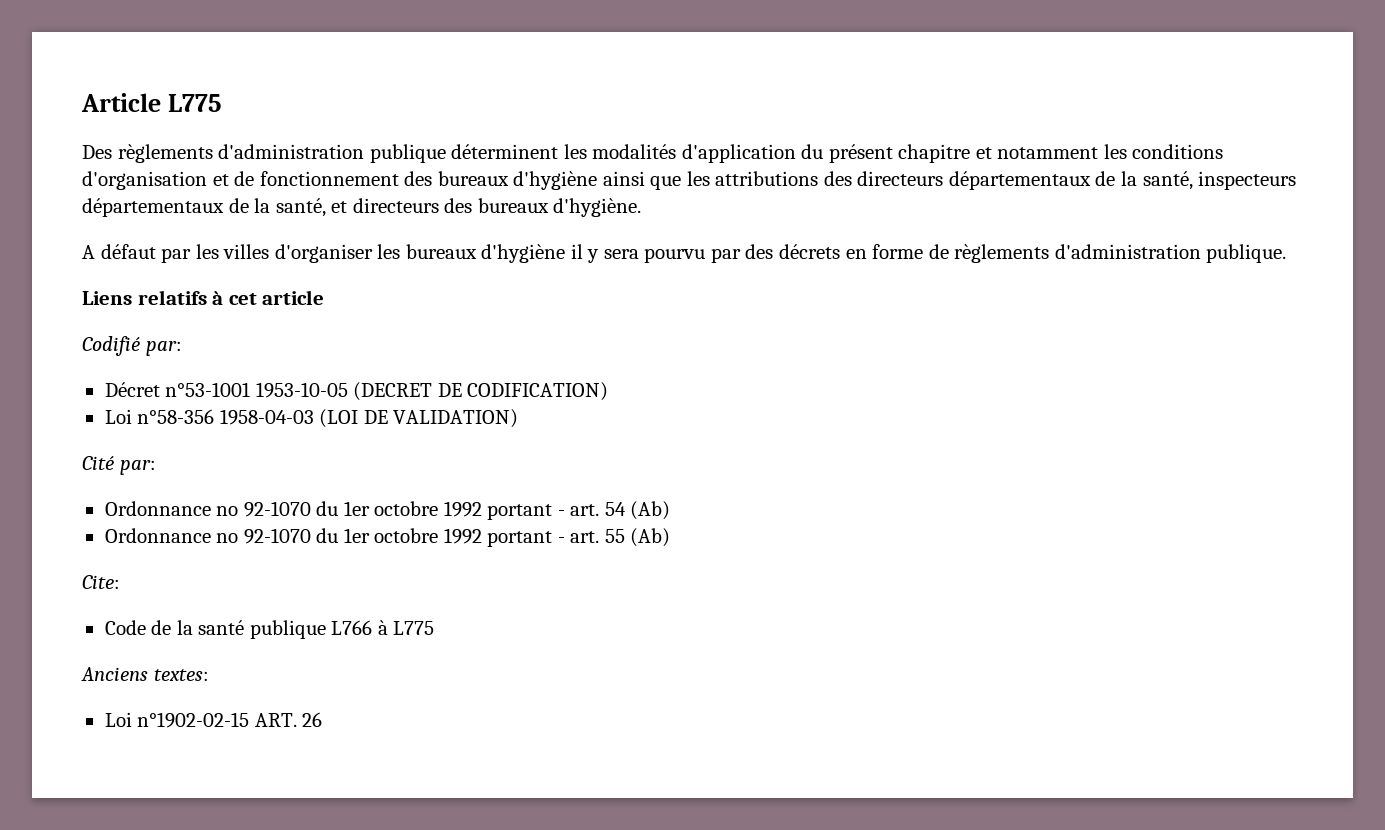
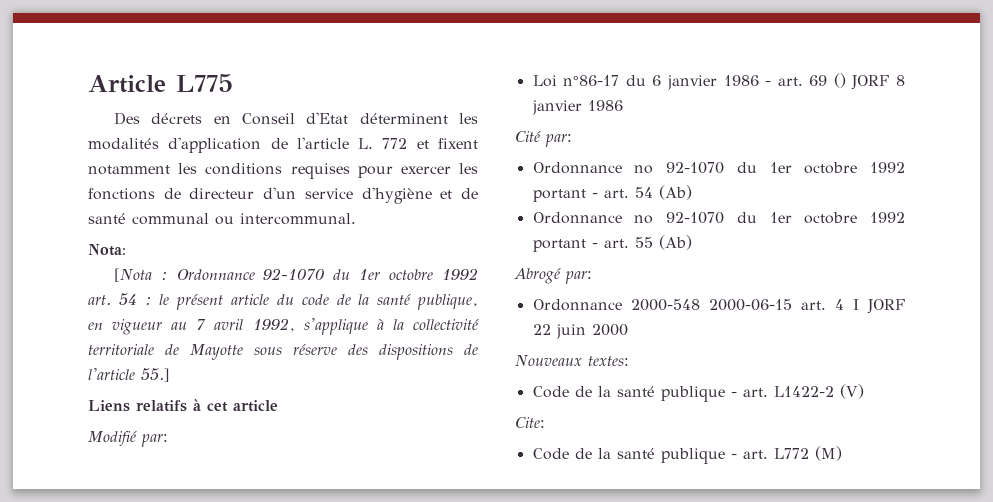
[117,144,1224,163] [82,171,1297,190] [82,198,642,217] [82,244,1287,263] règlements d'administration publique déterminent les modalités d'application du présent chapitre et notamment les conditions d'organisation et de fonctionnement des bureaux d'hygiène ainsi que les attributions des directeurs départementaux de la santé, inspecteurs départementaux de la santé, et directeurs des bureaux d'hygiène. // A défaut par les villes d'organiser les bureaux d'hygiène il y sera pourvu par des décrets en forme de règlements d'administration publique. -> [151,112,479,125] [88,137,478,153] [88,163,479,179] [88,187,479,204] [88,213,356,225] [88,244,126,256] [113,268,478,282] [88,293,478,310] [88,318,479,335] [88,344,478,360] [88,368,170,382] décrets en Conseil d'Etat déterminent les modalités d'application de l'article L. 772 et fixent notamment les conditions requises pour exercer les fonctions de directeur d'un service d'hygiène et de santé communal ou intercommunal. // Nota: // [Nota : Ordonnance 92-1070 du 1er octobre 1992 art. 54 : le présent article du code de la santé publique, en vigueur au 7 avril 1992, s'applique à la collectivité territoriale de Mayotte sous réserve des dispositions de l'article 55.]
[82,336,182,356] [104,382,609,401] [104,409,519,428] Codifié par: // Décret n°53-1001 1953-10-05 (DECRET DE CODIFICATION) // Loi n°58-356 1958-04-03 (LOI DE VALIDATION) -> [88,431,168,447] [532,73,905,90] [531,100,623,115] Modifié par: // Loi n°86-17 du 6 janvier 1986 - art. 69 () JORF 8 janvier 1986
(671, 537) none -> [514,268,592,284] [532,299,905,314] [532,324,628,339] [515,355,629,366] [532,384,864,402] // Abrogé par: // Ordonnance 2000-548 2000-06-15 art. 4 I JORF 22 juin 2000 // Nouveaux textes: // Code de la santé publique - art. L1422-2 (V)
[331,620,435,635] [81,667,209,681] [104,712,323,728] L766 à L775 // Anciens textes: // Loi n°1902-02-15 ART. 26 -> [730,446,842,461] - art. L772 (M)

